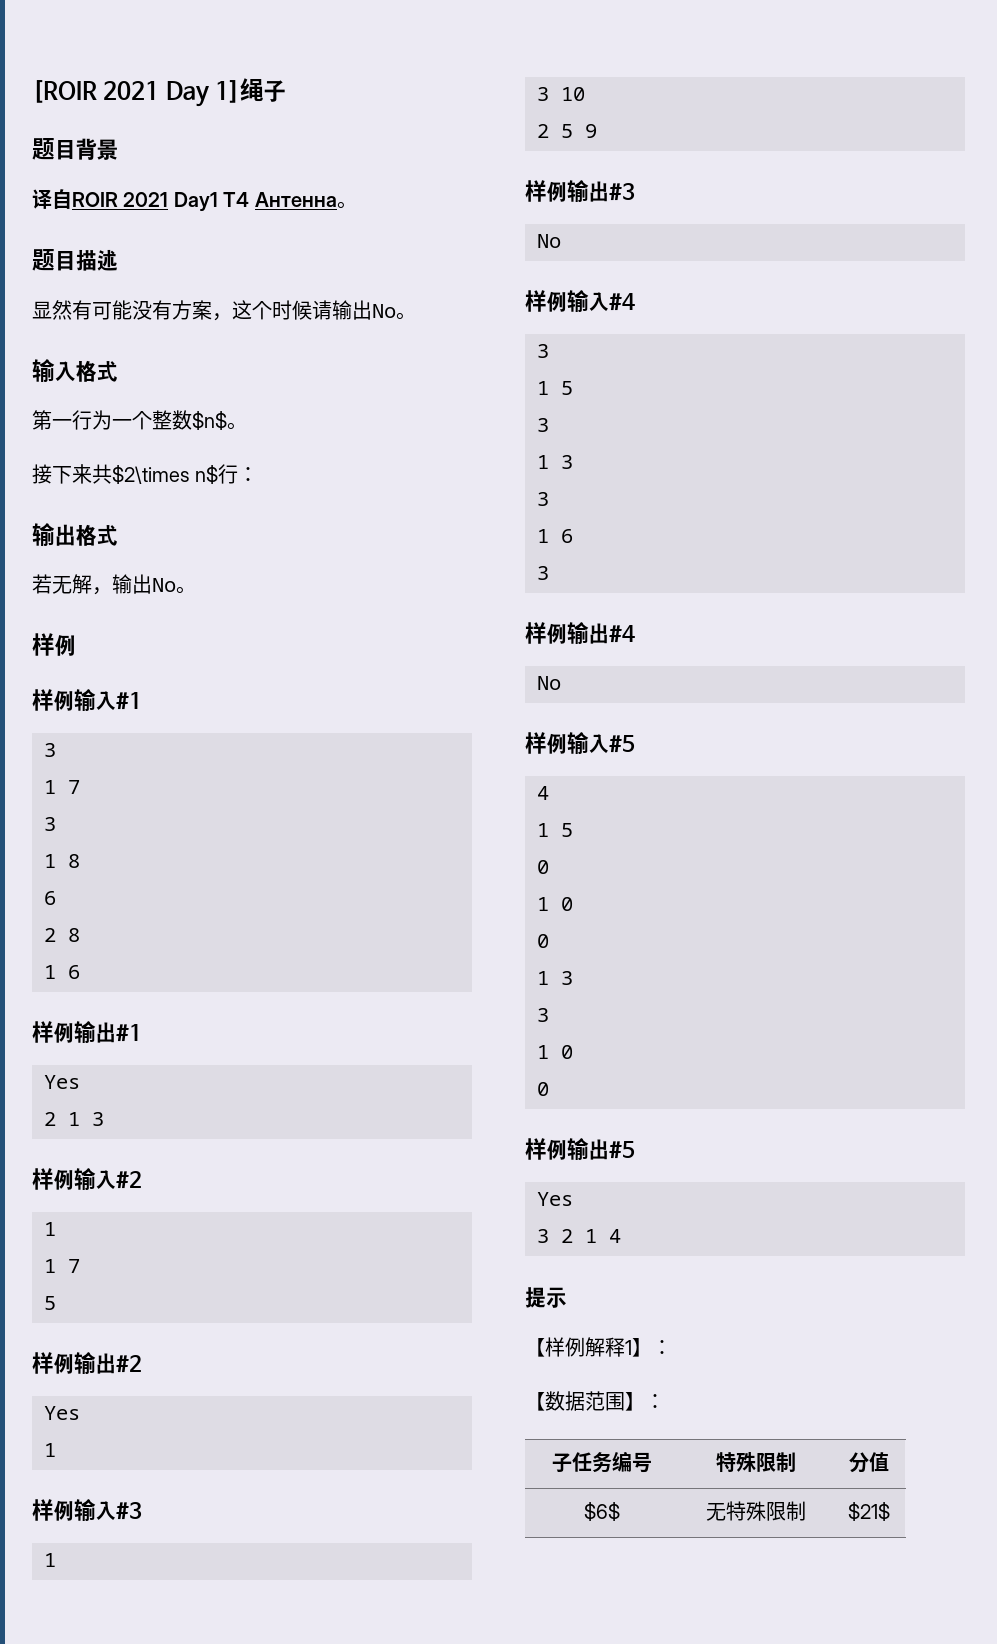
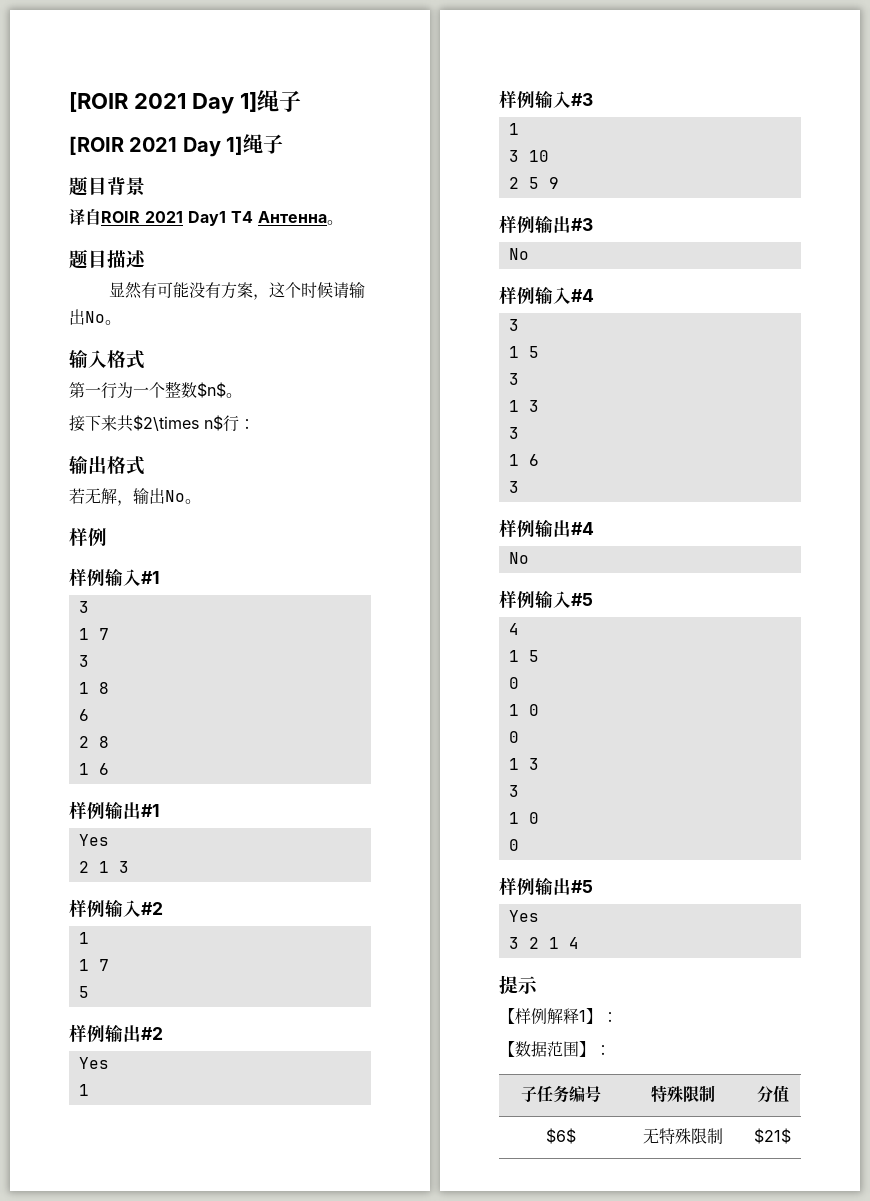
[32,78,286,107] [ROIR 2021 Day 1]绳子 -> [69,90,301,114] [69,134,284,157] [ROIR 2021 Day 1]绳子 // [ROIR 2021 Day 1]绳子

